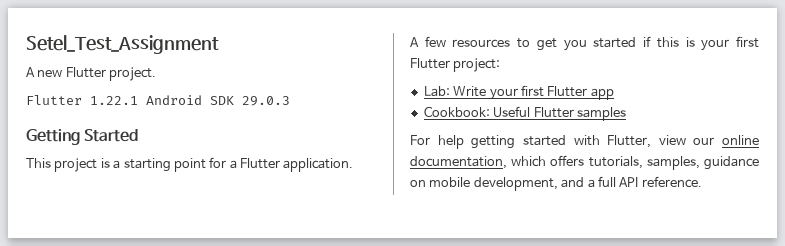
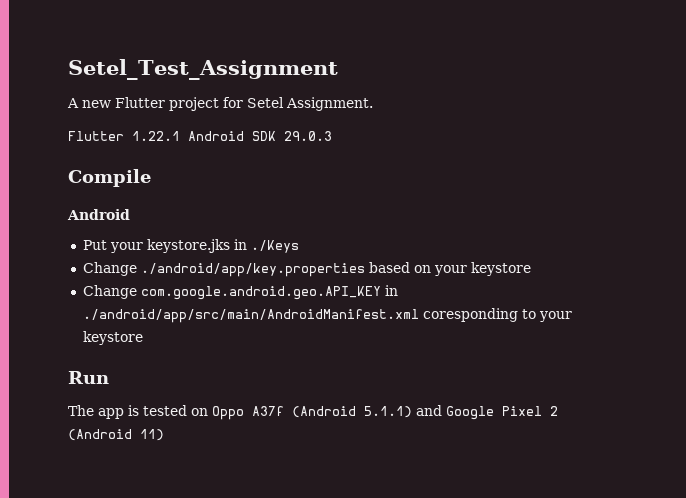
[109,67,157,81] project. -> [169,97,373,111] project for Setel Assignment.
[26,129,139,145] [26,157,354,172] [410,36,759,51] [410,58,501,72] [423,85,614,100] [423,106,626,121] [410,135,759,149] [410,155,759,170] [410,176,702,191] Getting Started // This project is a starting point for a Flutter application. // A few resources to get you started if this is your first Flutter project: // Lab: Write your first Flutter app // Cookbook: Useful Flutter samples // For help getting started with Flutter, view our online documentation, which offers tutorials, samples, guidance on mobile development, and a full API reference. -> [68,169,151,187] [67,209,130,220] [82,239,299,253] [82,262,531,277] [82,285,398,300] [82,308,572,323] [82,331,143,345] [68,371,109,384] [68,405,558,420] [68,429,164,441] Compile // Android // Put your keystore.jks in ./Keys // Change ./android/app/key.properties based on your keystore // Change com.google.android.geo.API_KEY in ./android/app/src/main/AndroidManifest.xml coresponding to your keystore // Run // The app is tested on Oppo A37f (Android 5.1.1) and Google Pixel 2 (Android 11)

